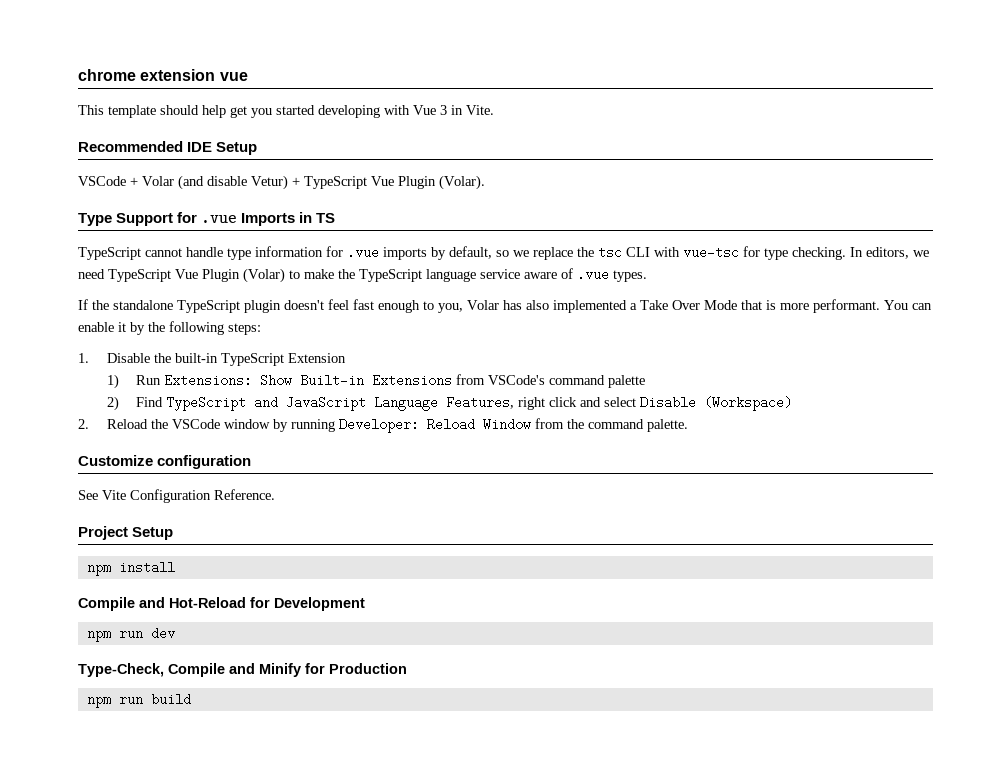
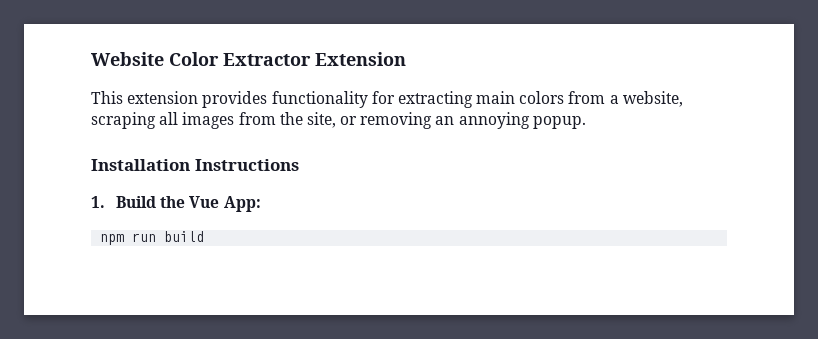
[78,69,248,81] [78,105,494,118] [78,141,258,155] [78,175,485,190] [78,212,336,226] [78,246,929,260] [78,268,647,283] [78,299,932,313] [78,321,261,335] [78,353,346,366] [106,374,645,389] [106,396,792,411] [78,418,688,433] [78,455,252,469] [78,489,275,503] [78,526,174,540] [86,561,175,576] [78,597,365,611] [86,627,175,642] [78,663,407,677] chrome extension vue // This template should help get you started developing with Vue 3 in Vite. // Recommended IDE Setup // VSCode + Volar (and disable Vetur) + TypeScript Vue Plugin (Volar). // Type Support for .vue Imports in TS // TypeScript cannot handle type information for .vue imports by default, so we replace the tsc CLI with vue-tsc for type checking. In editors, we need TypeScript Vue Plugin (Volar) to make the TypeScript language service aware of .vue types. // If the standalone TypeScript plugin doesn't feel fast enough to you, Volar has also implemented a Take Over Mode that is more performant. You can enable it by the following steps: // 1. Disable the built-in TypeScript Extension // 1) Run Extensions: Show Built-in Extensions from VSCode's command palette // 2) Find TypeScript and JavaScript Language Features, right click and select Disable (Workspace) // 2. Reload the VSCode window by running Developer: Reload Window from the command palette. // Customize configuration // See Vite Configuration Reference. // Project Setup // npm install // Compile and Hot-Reload for Development // npm run dev // Type-Check, Compile and Minify for Production -> [91,52,406,66] [91,91,683,108] [91,112,586,129] [91,159,299,171] [91,196,261,212] Website Color Extractor Extension // This extension provides functionality for extracting main colors from a website, scraping all images from the site, or removing an annoying popup. // Installation Instructions // 1. Build the Vue App:

